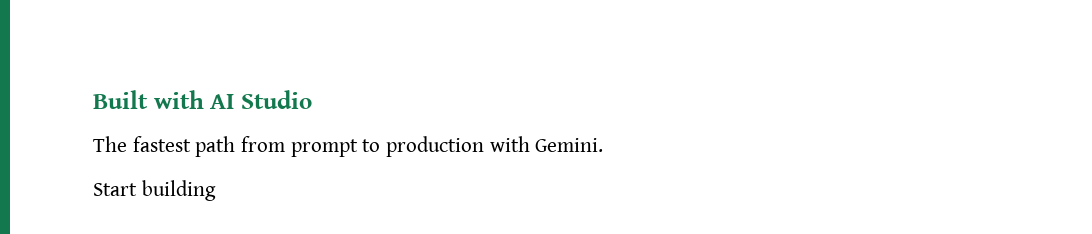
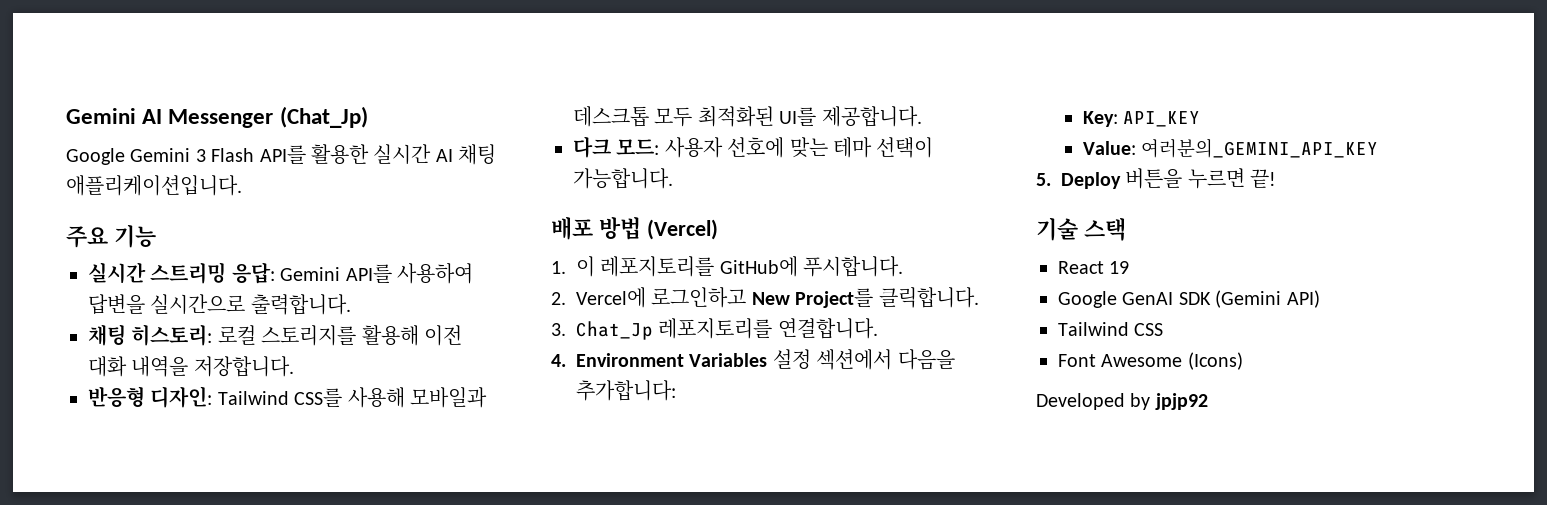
[93,90,312,109] [93,136,604,157] [93,180,216,201] Built with AI Studio // The fastest path from prompt to production with Gemini. // Start building -> [66,106,368,128] [66,144,497,165] [66,175,242,196] [66,224,156,248] [88,262,473,284] [88,294,351,315] [88,324,462,346] [88,356,294,377] [88,386,487,408] [573,106,922,127] [573,136,934,158] [573,168,673,189] [551,217,718,240] [551,256,904,277] [551,287,979,308] [551,318,878,340] [551,349,955,370] [576,380,676,401] [1082,111,1201,127] [1082,138,1379,158] [1036,168,1277,189] [1036,217,1126,241] [1058,261,1130,274] [1058,290,1320,308] [1058,322,1164,336] [1058,352,1243,370] [1036,393,1208,410] Gemini AI Messenger (Chat_Jp) // Google Gemini 3 Flash API를 활용한 실시간 AI 채팅 애플리케이션입니다. // 주요 기능 // 실시간 스트리밍 응답: Gemini API를 사용하여 답변을 실시간으로 출력합니다. // 채팅 히스토리: 로컬 스토리지를 활용해 이전 대화 내역을 저장합니다. // 반응형 디자인: Tailwind CSS를 사용해 모바일과 데스크톱 모두 최적화된 UI를 제공합니다. // 다크 모드: 사용자 선호에 맞는 테마 선택이 가능합니다. // 배포 방법 (Vercel) // 1. 이 레포지토리를 GitHub에 푸시합니다. // 2. Vercel에 로그인하고 New Project를 클릭합니다. // 3. Chat_Jp 레포지토리를 연결합니다. // 4. Environment Variables 설정 섹션에서 다음을 추가합니다: // Key: API_KEY // Value: 여러분의_GEMINI_API_KEY // 5. Deploy 버튼을 누르면 끝! // 기술 스택 // React 19 // Google GenAI SDK (Gemini API) // Tailwind CSS // Font Awesome (Icons) // Developed by jpjp92

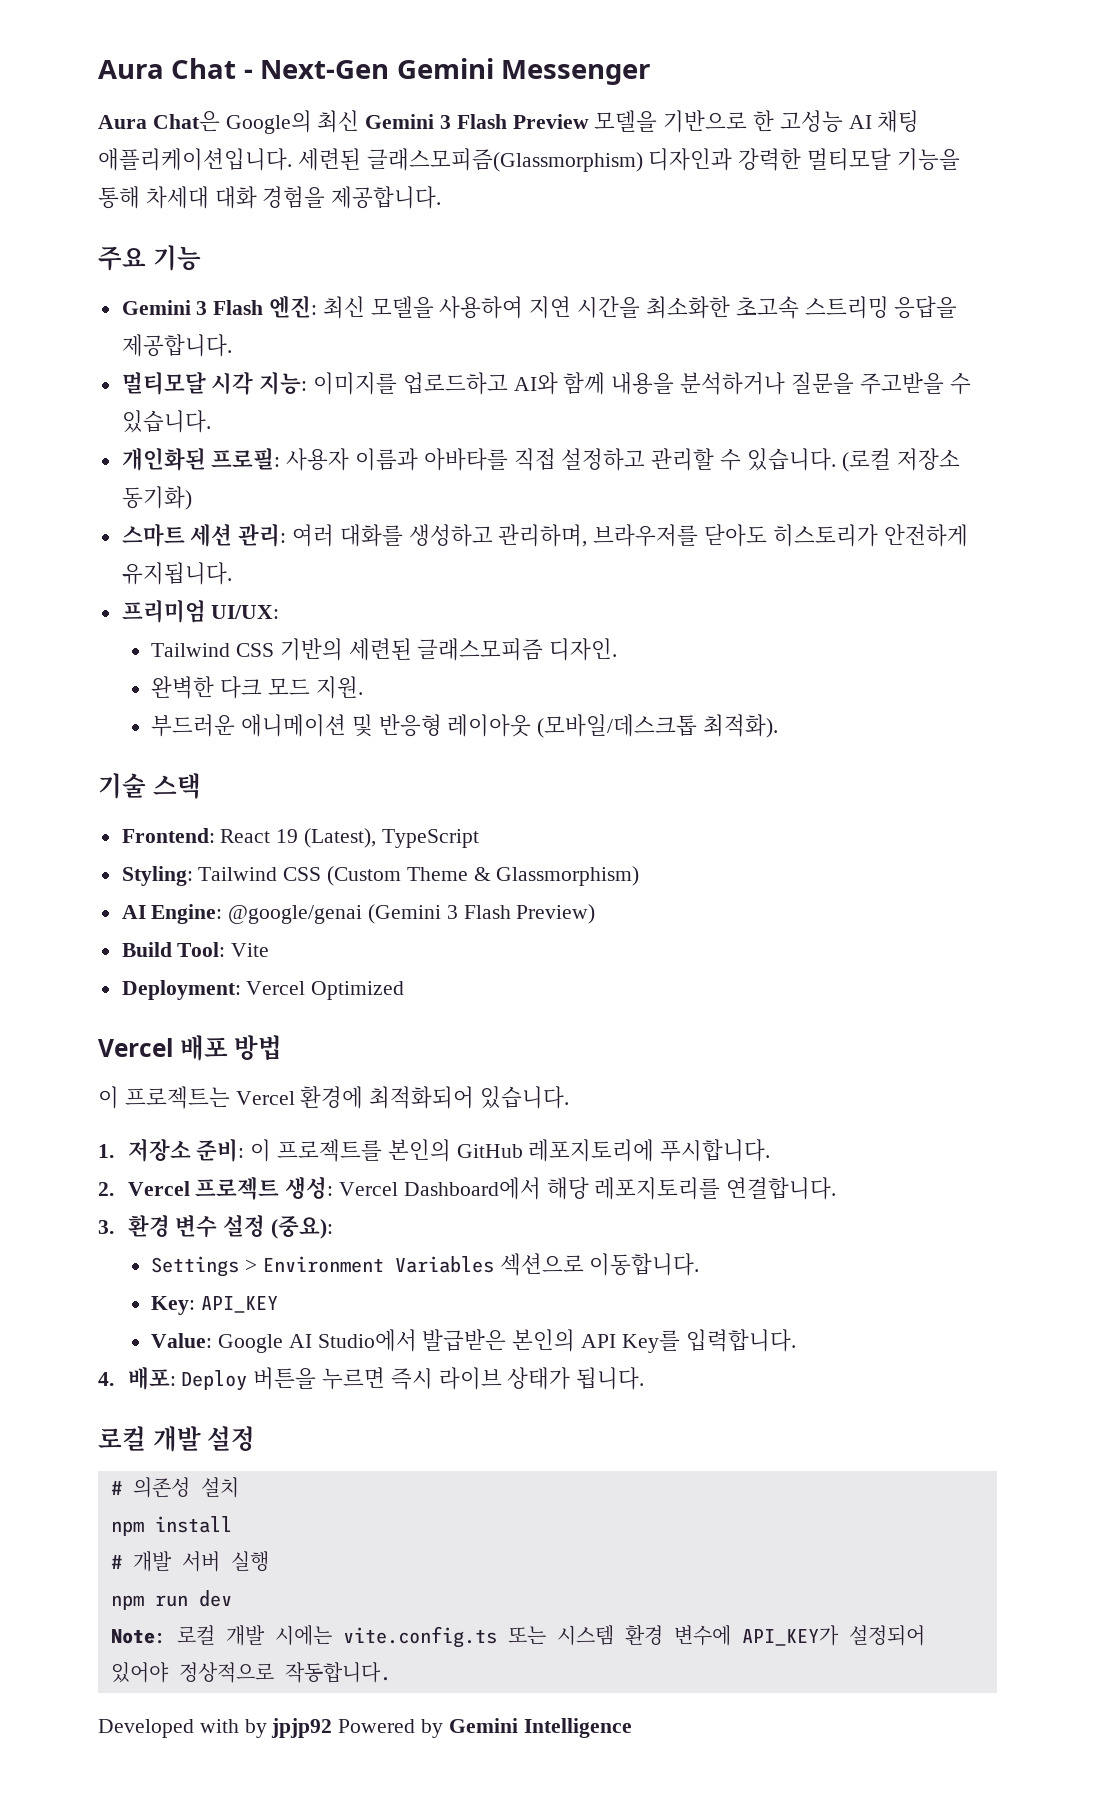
[66,106,368,128] [66,144,497,165] [66,175,242,196] [66,224,156,248] [88,262,473,284] [88,294,351,315] [88,324,462,346] [88,356,294,377] [88,386,487,408] [573,106,922,127] [573,136,934,158] [573,168,673,189] [551,217,718,240] [551,256,904,277] [551,287,979,308] [551,318,878,340] [551,349,955,370] [576,380,676,401] [1082,111,1201,127] [1082,138,1379,158] [1036,168,1277,189] [1036,217,1126,241] [1058,261,1130,274] [1058,290,1320,308] [1058,322,1164,336] [1058,352,1243,370] Gemini AI Messenger (Chat_Jp) // Google Gemini 3 Flash API를 활용한 실시간 AI 채팅 애플리케이션입니다. // 주요 기능 // 실시간 스트리밍 응답: Gemini API를 사용하여 답변을 실시간으로 출력합니다. // 채팅 히스토리: 로컬 스토리지를 활용해 이전 대화 내역을 저장합니다. // 반응형 디자인: Tailwind CSS를 사용해 모바일과 데스크톱 모두 최적화된 UI를 제공합니다. // 다크 모드: 사용자 선호에 맞는 테마 선택이 가능합니다. // 배포 방법 (Vercel) // 1. 이 레포지토리를 GitHub에 푸시합니다. // 2. Vercel에 로그인하고 New Project를 클릭합니다. // 3. Chat_Jp 레포지토리를 연결합니다. // 4. Environment Variables 설정 섹션에서 다음을 추가합니다: // Key: API_KEY // Value: 여러분의_GEMINI_API_KEY // 5. Deploy 버튼을 누르면 끝! // 기술 스택 // React 19 // Google GenAI SDK (Gemini API) // Tailwind CSS // Font Awesome (Icons) -> [98,58,651,85] [98,110,920,134] [98,148,960,172] [98,186,442,209] [98,245,201,271] [121,295,958,319] [121,334,232,357] [121,372,971,395] [121,410,211,433] [121,448,960,472] [121,486,192,510] [121,524,968,547] [121,562,232,585] [121,600,280,623] [151,638,618,661] [151,676,363,699] [151,714,779,738] [98,773,201,799] [121,828,479,848] [121,866,640,886] [121,904,596,924] [121,942,270,957] [121,980,405,1000] [98,1035,283,1061] [98,1086,570,1109] [98,1138,771,1162] [98,1177,837,1200] [98,1215,333,1239] [151,1253,700,1277] [151,1296,278,1315] [151,1329,796,1353] [98,1367,645,1391] [98,1426,256,1452] [110,1477,239,1498] [110,1516,232,1536] [110,1551,269,1572] [110,1590,232,1610] [110,1625,925,1648] [110,1662,391,1683] Aura Chat - Next-Gen Gemini Messenger // Aura Chat은 Google의 최신 Gemini 3 Flash Preview 모델을 기반으로 한 고성능 AI 채팅 애플리케이션입니다. 세련된 글래스모피즘(Glassmorphism) 디자인과 강력한 멀티모달 기능을 통해 차세대 대화 경험을 제공합니다. // 주요 기능 // Gemini 3 Flash 엔진: 최신 모델을 사용하여 지연 시간을 최소화한 초고속 스트리밍 응답을 제공합니다. // 멀티모달 시각 지능: 이미지를 업로드하고 AI와 함께 내용을 분석하거나 질문을 주고받을 수 있습니다. // 개인화된 프로필: 사용자 이름과 아바타를 직접 설정하고 관리할 수 있습니다. (로컬 저장소 동기화) // 스마트 세션 관리: 여러 대화를 생성하고 관리하며, 브라우저를 닫아도 히스토리가 안전하게 유지됩니다. // 프리미엄 UI/UX: // Tailwind CSS 기반의 세련된 글래스모피즘 디자인. // 완벽한 다크 모드 지원. // 부드러운 애니메이션 및 반응형 레이아웃 (모바일/데스크톱 최적화). // 기술 스택 // Frontend: React 19 (Latest), TypeScript // Styling: Tailwind CSS (Custom Theme & Glassmorphism) // AI Engine: @google/genai (Gemini 3 Flash Preview) // Build Tool: Vite // Deployment: Vercel Optimized // Vercel 배포 방법 // 이 프로젝트는 Vercel 환경에 최적화되어 있습니다. // 1. 저장소 준비: 이 프로젝트를 본인의 GitHub 레포지토리에 푸시합니다. // 2. Vercel 프로젝트 생성: Vercel Dashboard에서 해당 레포지토리를 연결합니다. // 3. 환경 변수 설정 (중요): // Settings > Environment Variables 섹션으로 이동합니다. // Key: API_KEY // Value: Google AI Studio에서 발급받은 본인의 API Key를 입력합니다. // 4. 배포: Deploy 버튼을 누르면 즉시 라이브 상태가 됩니다. // 로컬 개발 설정 // # 의존성 설치 // npm install // # 개발 서버 실행 // npm run dev // Note: 로컬 개발 시에는 vite.config.ts 또는 시스템 환경 변수에 API_KEY가 설정되어 있어야 정상적으로 작동합니다.
(1125, 401) none -> [199,1719,239,1733] with
(1208, 401) none -> [338,1718,632,1738] Powered by Gemini Intelligence

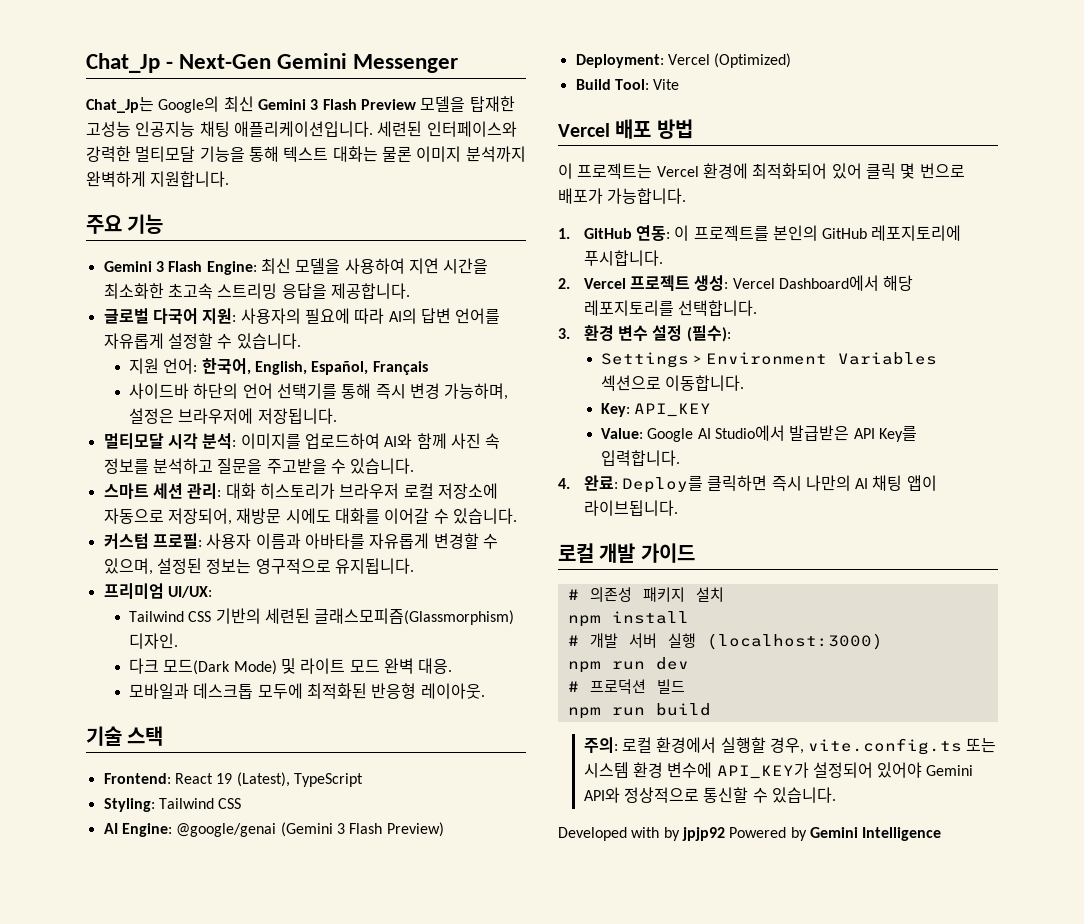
[98,58,237,79] Aura Chat -> [86,53,160,73] Chat_Jp
[98,111,220,132] Aura Chat은 -> [86,96,154,113] Chat_Jp는
[663,110,872,133] 기반으로 한 고성능 AI -> [469,96,515,112] [86,121,196,137] 탑재한 고성능 인공지능
[366,148,733,172] 글래스모피즘(Glassmorphism) 디자인과 -> [426,121,517,137] 인터페이스와
[145,186,442,209] 차세대 대화 경험을 제공합니다. -> [283,146,526,162] [86,171,230,187] 텍스트 대화는 물론 이미지 분석까지 완벽하게 지원합니다.
[269,295,318,318] 엔진: -> [206,261,257,275] Engine:
[121,372,971,395] [121,410,211,433] [121,448,960,472] [121,486,192,510] [121,524,968,547] 멀티모달 시각 지능: 이미지를 업로드하고 AI와 함께 내용을 분석하거나 질문을 주고받을 수 있습니다. // 개인화된 프로필: 사용자 이름과 아바타를 직접 설정하고 관리할 수 있습니다. (로컬 저장소 동기화) // 스마트 세션 관리: 여러 대화를 생성하고 관리하며, 브라우저를 닫아도 히스토리가 안전하게 -> [103,308,501,325] [103,333,301,349] [129,358,428,375] [129,383,509,400] [129,408,337,424] [103,433,501,449] [103,458,415,474] [103,483,498,499] [103,508,517,525] [103,533,498,549] [103,558,331,575] 글로벌 다국어 지원: 사용자의 필요에 따라 AI의 답변 언어를 자유롭게 설정할 수 있습니다. // 지원 언어: 한국어, English, Español, Français // 사이드바 하단의 언어 선택기를 통해 즉시 변경 가능하며, 설정은 브라우저에 저장됩니다. // 멀티모달 시각 분석: 이미지를 업로드하여 AI와 함께 사진 속 정보를 분석하고 질문을 주고받을 수 있습니다. // 스마트 세션 관리: 대화 히스토리가 브라우저 로컬 저장소에 자동으로 저장되어, 재방문 시에도 대화를 이어갈 수 있습니다. // 커스텀 프로필: 사용자 이름과 아바타를 자유롭게 변경할 수 있으며, 설정된 정보는 영구적으로
[417,638,544,661] 글래스모피즘 -> [314,608,515,625] 글래스모피즘(Glassmorphism)
[151,676,363,699] [151,714,779,738] 완벽한 다크 모드 지원. // 부드러운 애니메이션 및 반응형 레이아웃 (모바일/데스크톱 최적화). -> [129,658,453,675] [129,683,485,699] 다크 모드(Dark Mode) 및 라이트 모드 완벽 대응. // 모바일과 데스크톱 모두에 최적화된 반응형 레이아웃.
[327,866,640,886] (Custom Theme & Glassmorphism) -> (242, 803) none
(596, 914) none -> [575,53,792,68] // Deployment: Vercel (Optimized)
[121,980,405,1000] // Deployment: Vercel Optimized -> (680, 84) none
[480,1086,570,1109] 있습니다. -> [831,163,965,179] [558,188,687,204] 있어 클릭 몇 번으로 배포가 가능합니다.
[127,1138,245,1162] 저장소 준비: -> [583,225,670,241] GitHub 연동:
[726,1177,837,1200] 연결합니다. -> [677,300,757,316] 선택합니다.
[270,1216,333,1239] (중요): -> [686,325,731,342] (필수):
[512,1329,576,1352] 본인의 -> (850, 433) none
[127,1367,645,1391] [98,1426,256,1452] 배포: Deploy 버튼을 누르면 즉시 라이브 상태가 됩니다. // 로컬 개발 설정 -> [583,475,937,493] [583,500,678,516] [558,543,695,563] 완료: Deploy를 클릭하면 즉시 나만의 AI 채팅 앱이 라이브됩니다. // 로컬 개발 가이드
(190, 1487) none -> [642,587,685,602] 패키지
(269, 1561) none -> [706,633,883,650] (localhost:3000)
[110,1625,332,1646] Note: 로컬 개발 시에는 -> [567,679,685,694] [567,703,711,719] [583,737,804,754] # 프로덕션 빌드 // npm run build // 주의: 로컬 환경에서 실행할 경우,
[178,1662,391,1683] 정상적으로 작동합니다. -> [926,765,974,776] [583,787,836,803] Gemini API와 정상적으로 통신할 수 있습니다.

